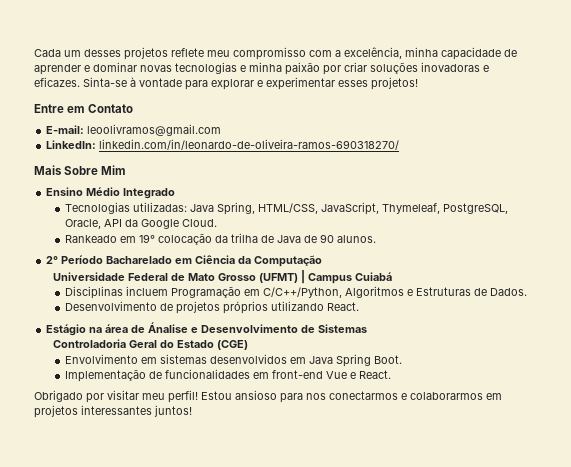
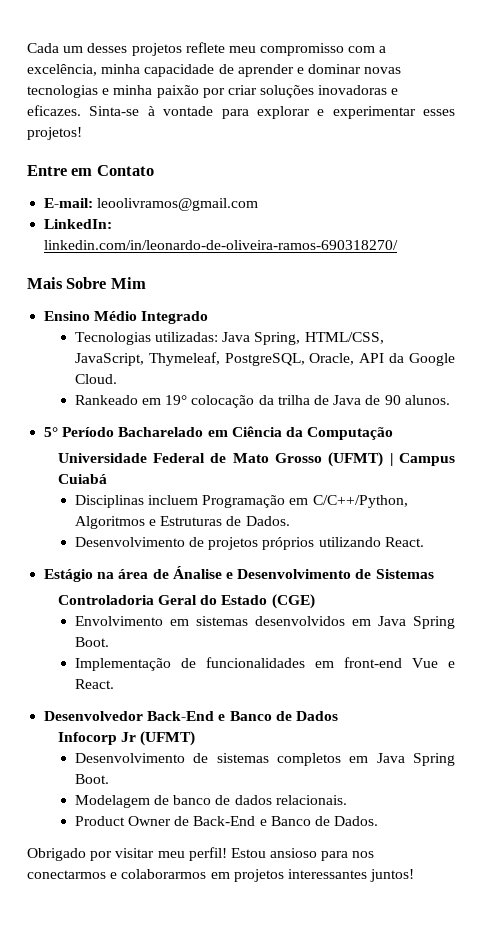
[46,256,59,264] 2° -> [44,427,59,437] 5°
(391, 374) none -> [44,711,338,721] [57,731,196,746] [74,753,455,766] [74,774,109,784] [74,795,347,808] [74,816,379,826] // Desenvolvedor Back-End e Banco de Dados // Infocorp Jr (UFMT) // Desenvolvimento de sistemas completos em Java Spring Boot. // Modelagem de banco de dados relacionais. // Product Owner de Back-End e Banco de Dados.

